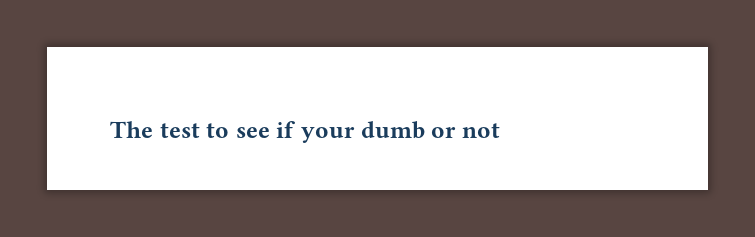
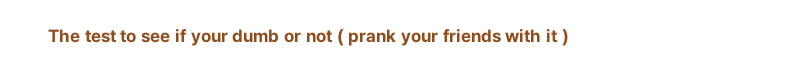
(500, 130) none -> [336,28,569,46] ( prank your friends with it )

